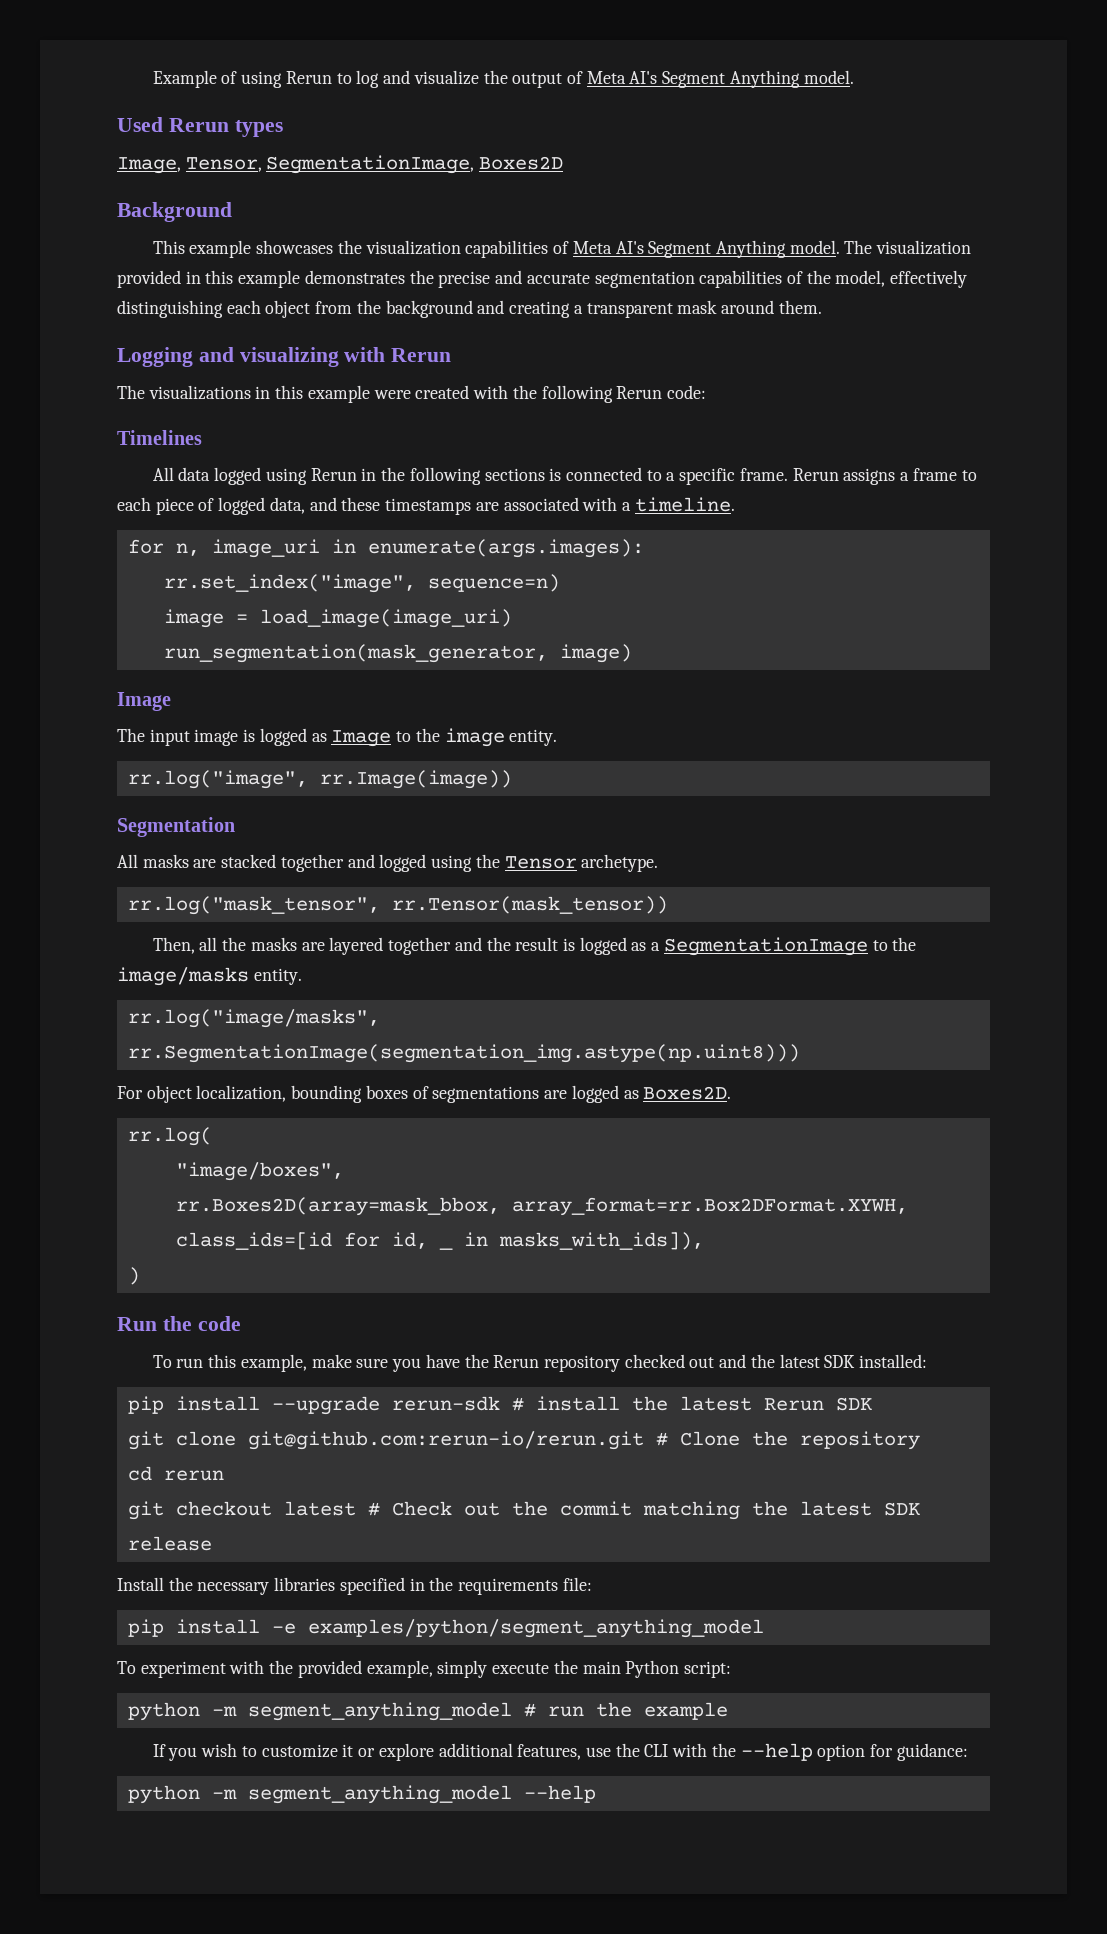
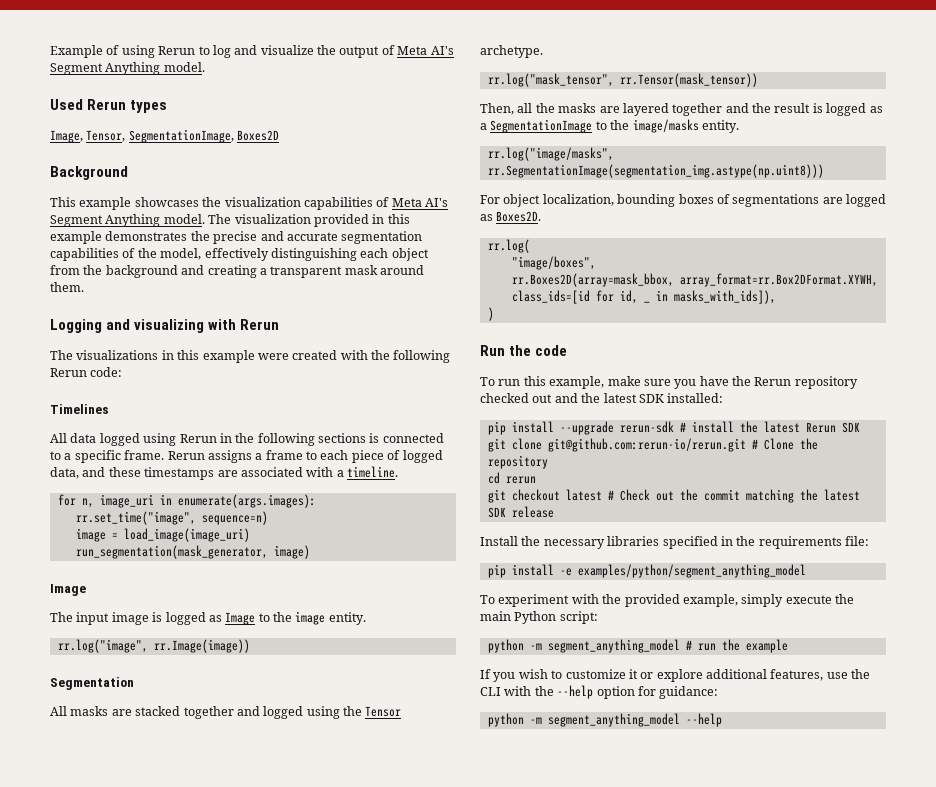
[163,574,416,593] rr.set_index("image", -> [75,511,196,525] rr.set_time("image",

